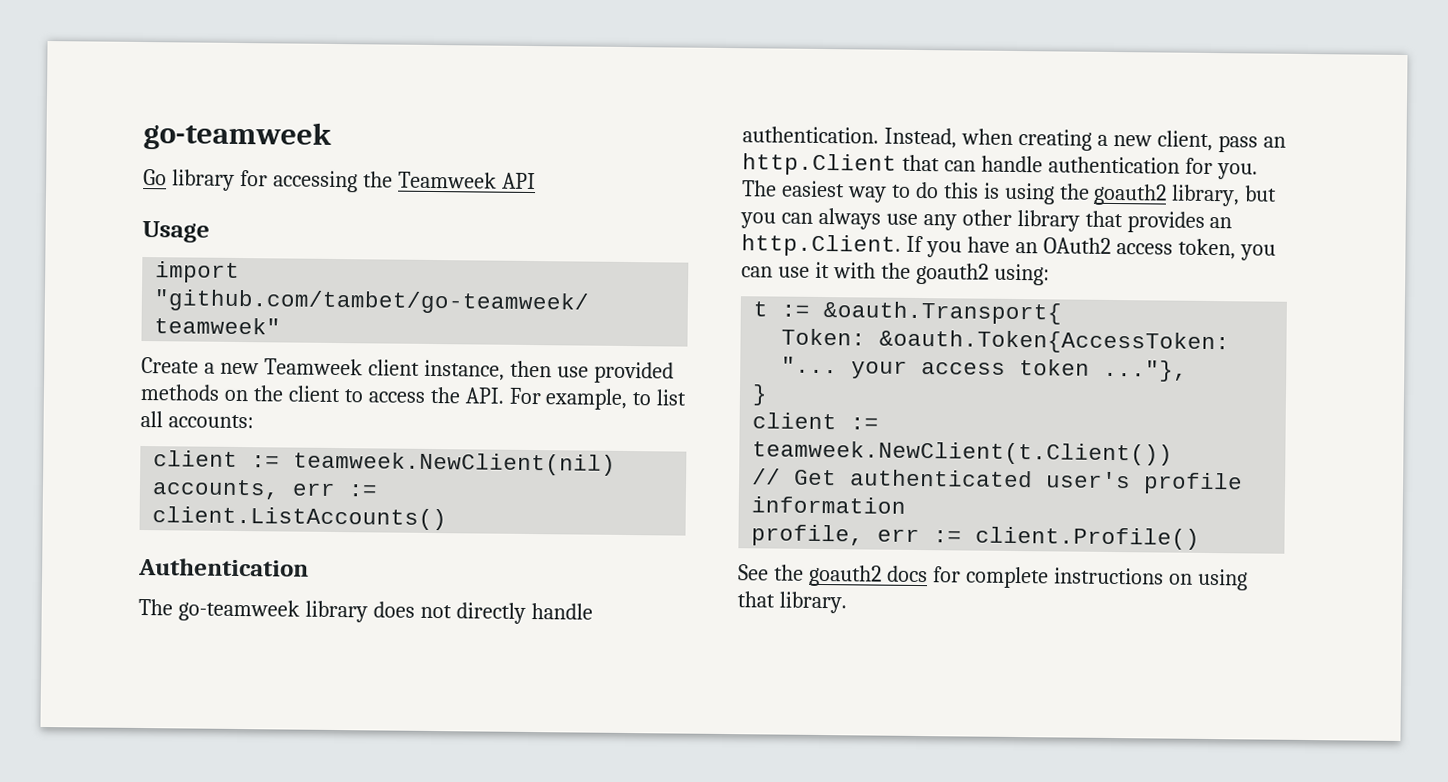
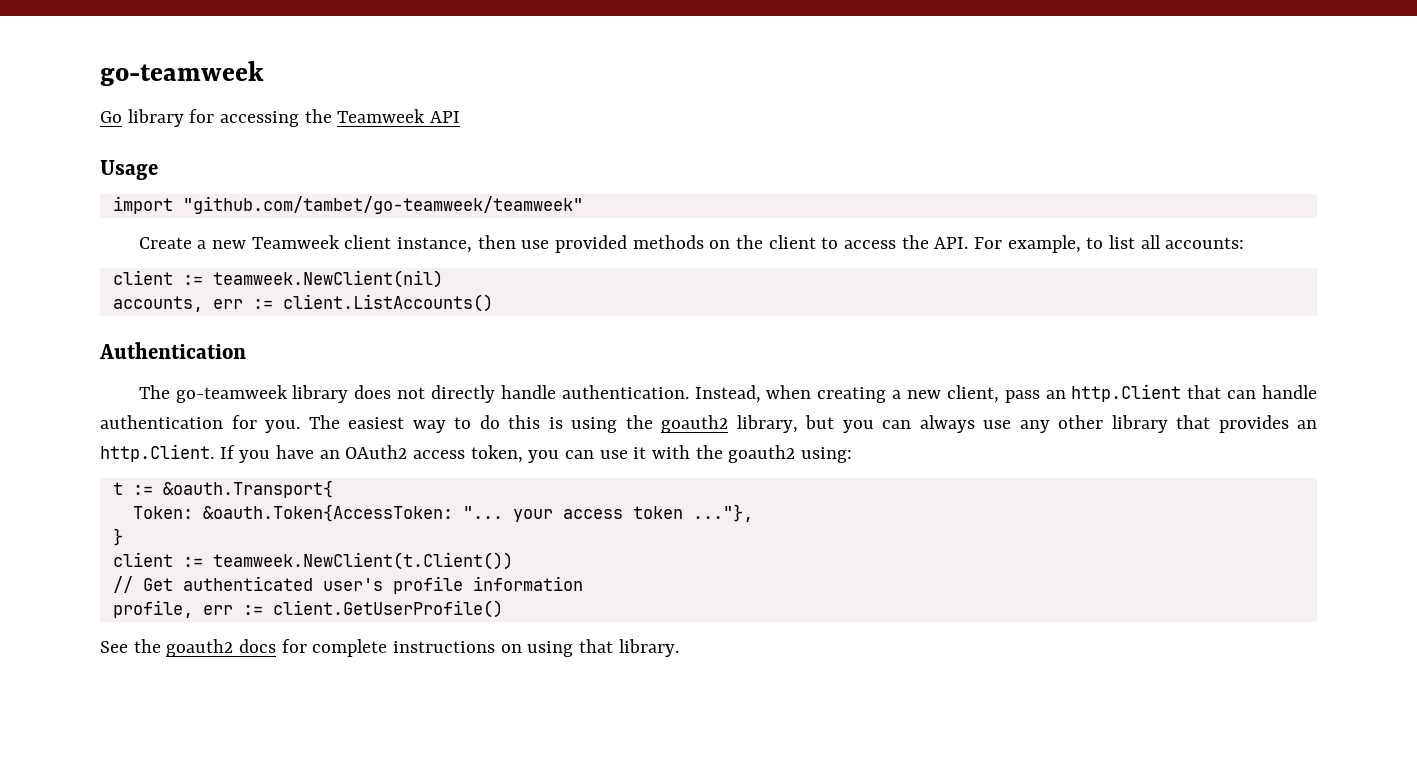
[975,526,1201,550] client.Profile() -> [272,600,503,618] client.GetUserProfile()

